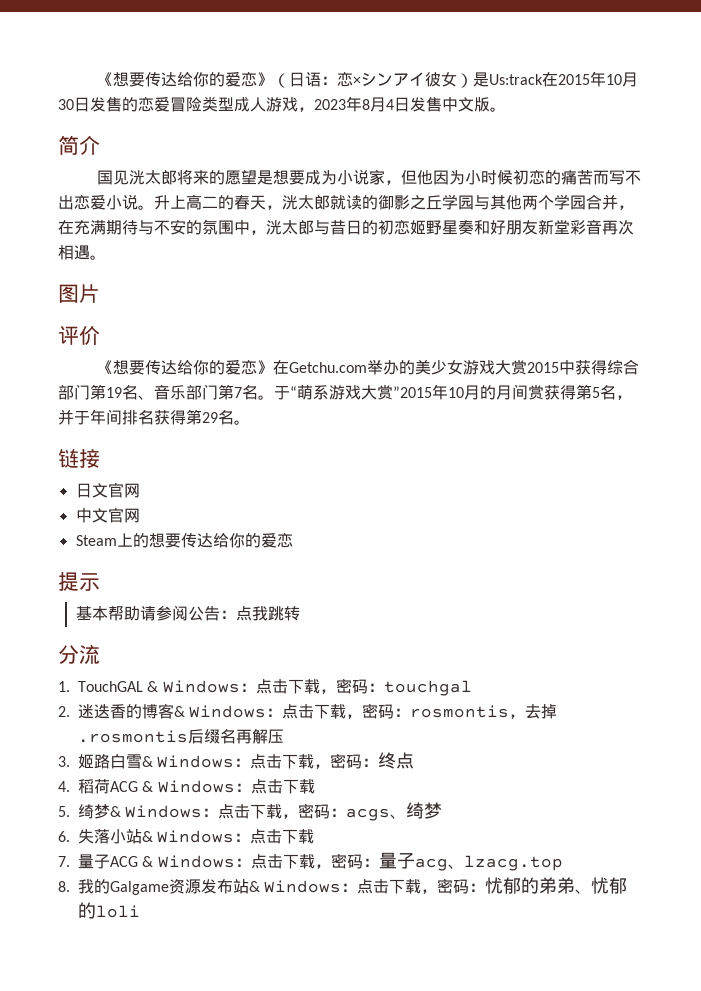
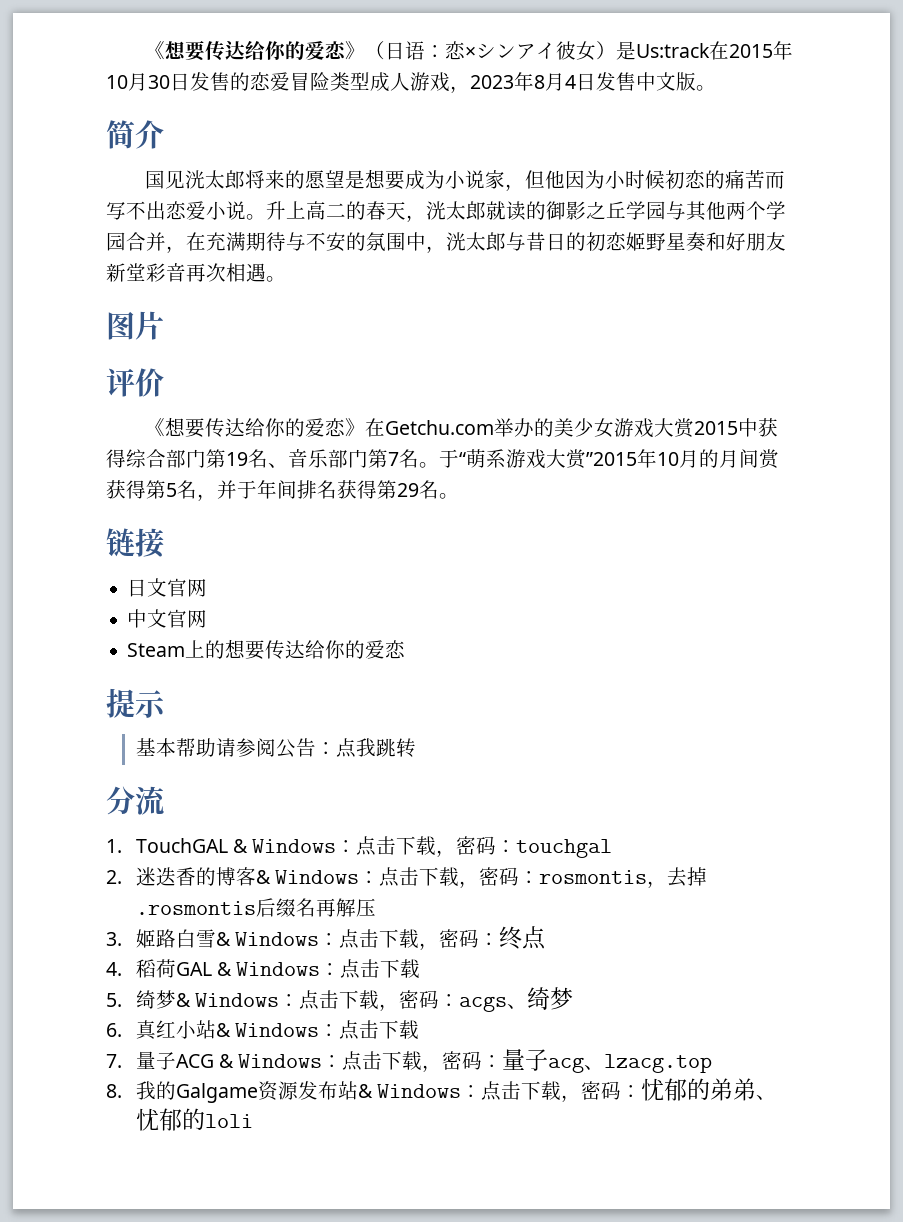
[110,781,138,792] ACG -> [175,962,212,976] GAL
[78,829,110,844] 失落 -> [135,1020,176,1040] 真红

